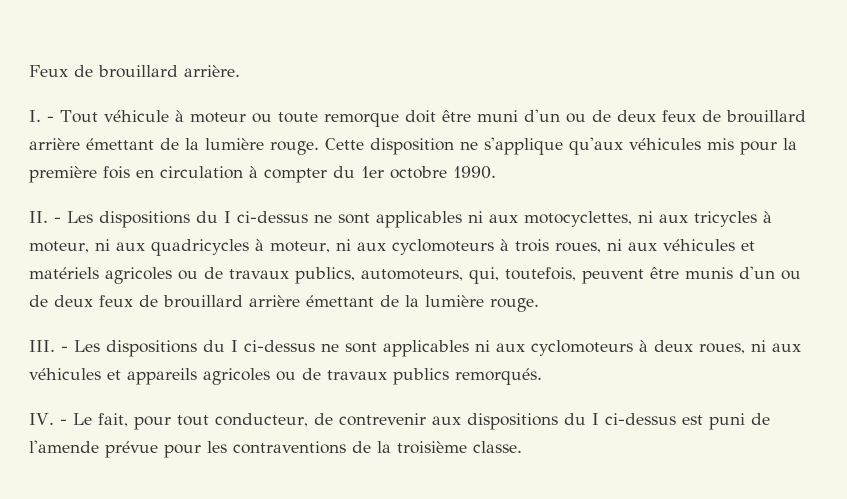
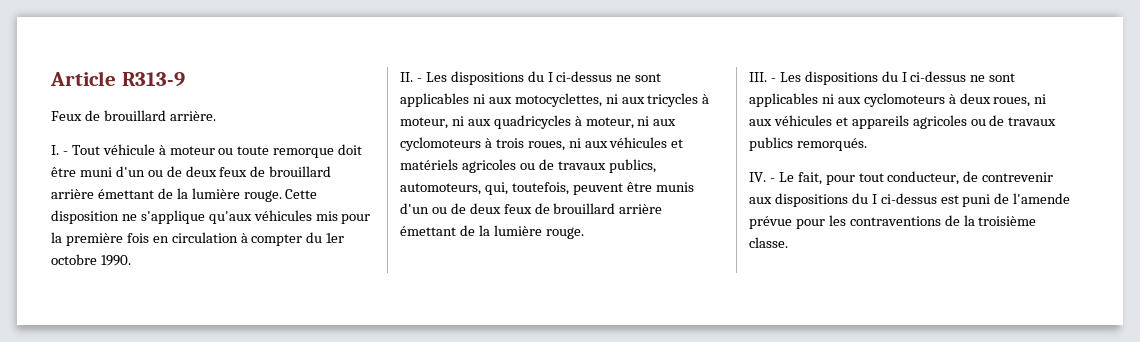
(29, 71) none -> [50,71,185,87] Article R313-9 //

